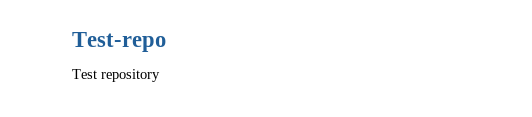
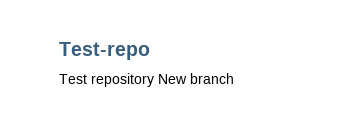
(160, 75) none -> [158,73,234,84] New branch

